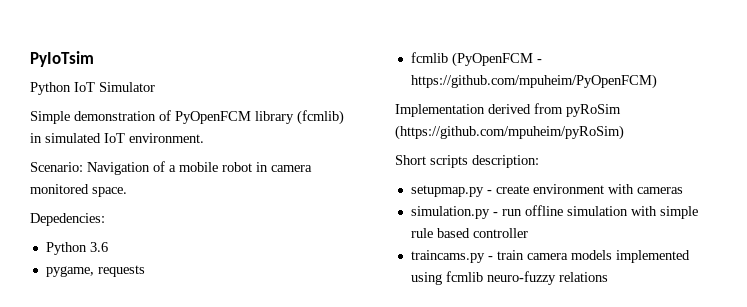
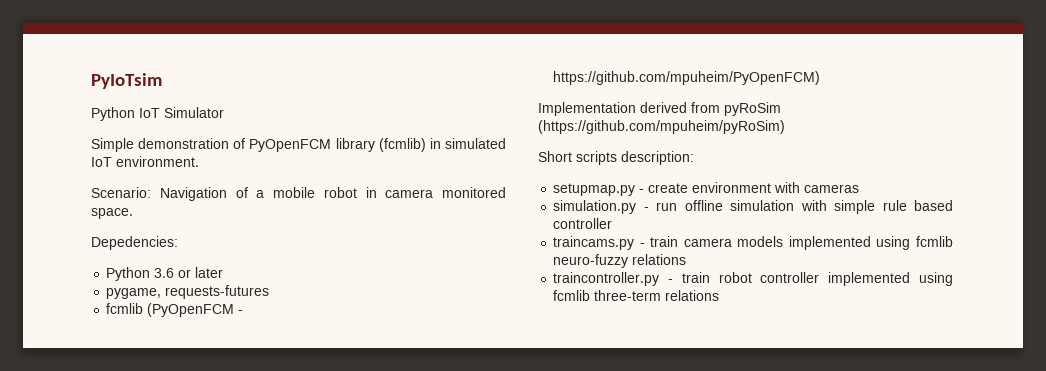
(108, 247) none -> [178,267,224,278] or later
[97,265,145,277] requests -> [165,285,270,299] requests-futures
(608, 277) none -> [553,272,953,286] [553,290,720,301] // traincontroller.py - train robot controller implemented using fcmlib three-term relations

